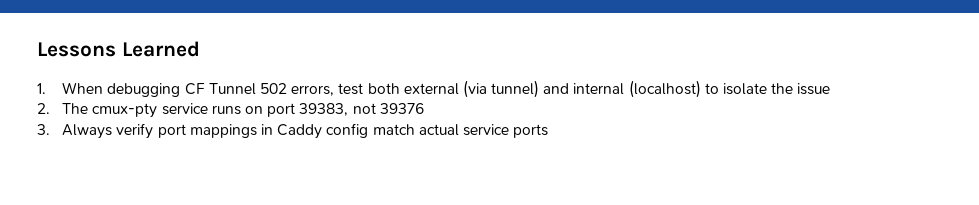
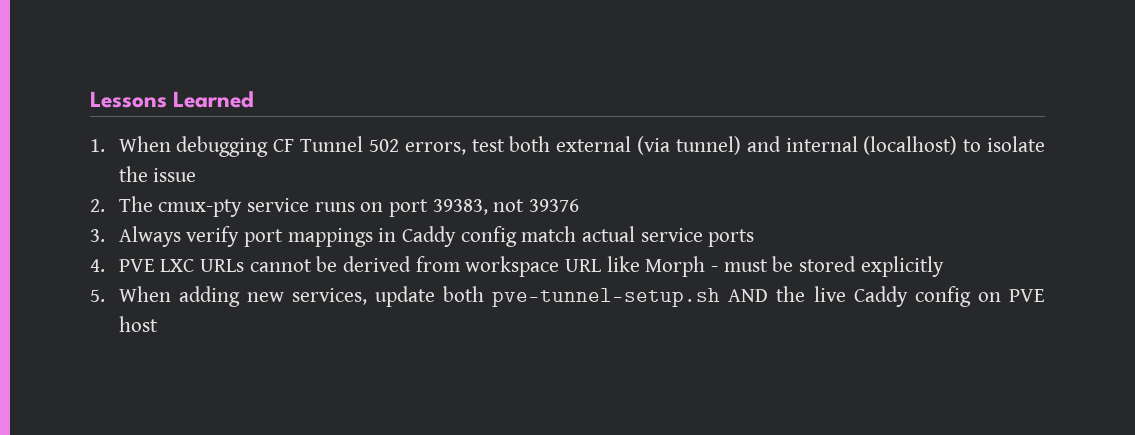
(549, 131) none -> [90,256,944,277] [90,286,1045,307] [118,316,158,332] // 4. PVE LXC URLs cannot be derived from workspace URL like Morph - must be stored explicitly // 5. When adding new services, update both pve-tunnel-setup.sh AND the live Caddy config on PVE host

